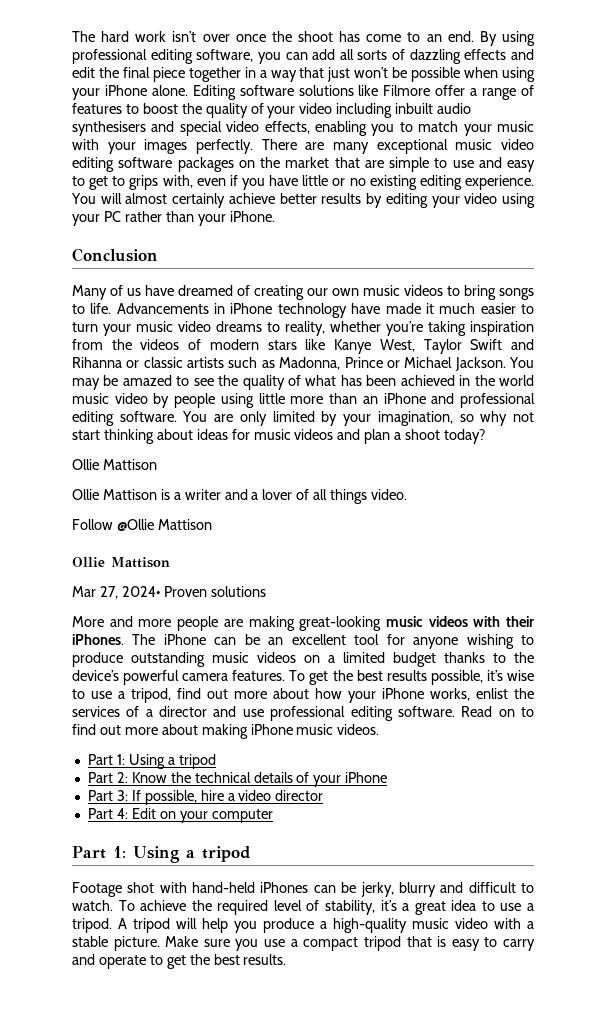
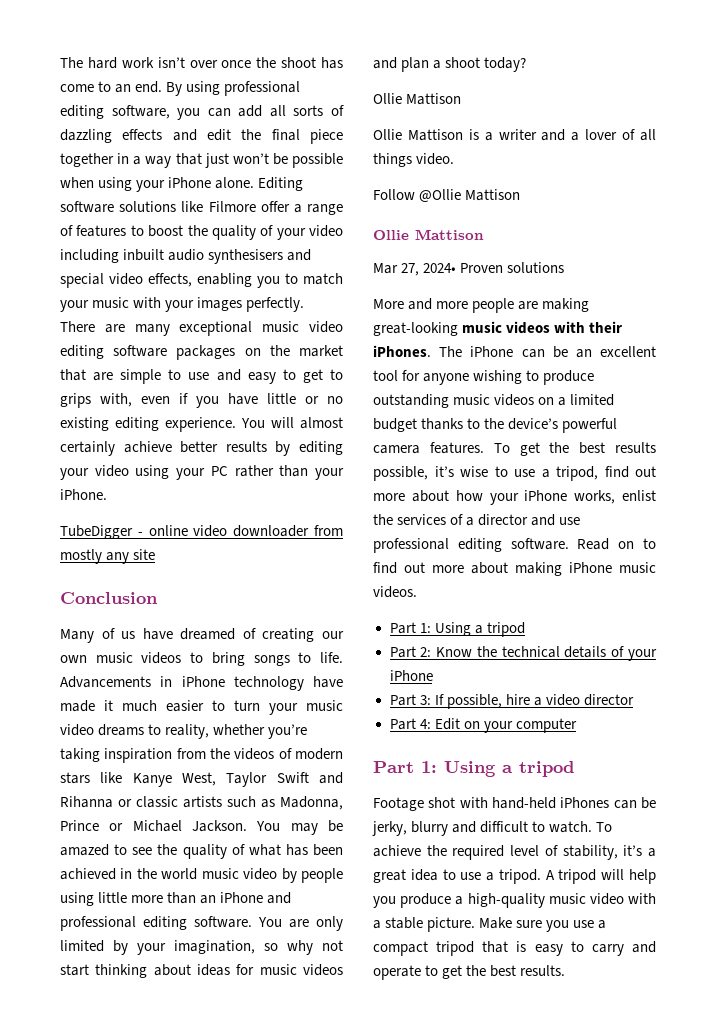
(275, 216) none -> [60,525,343,539] [60,549,156,564] // TubeDigger - online video downloader from mostly any site

